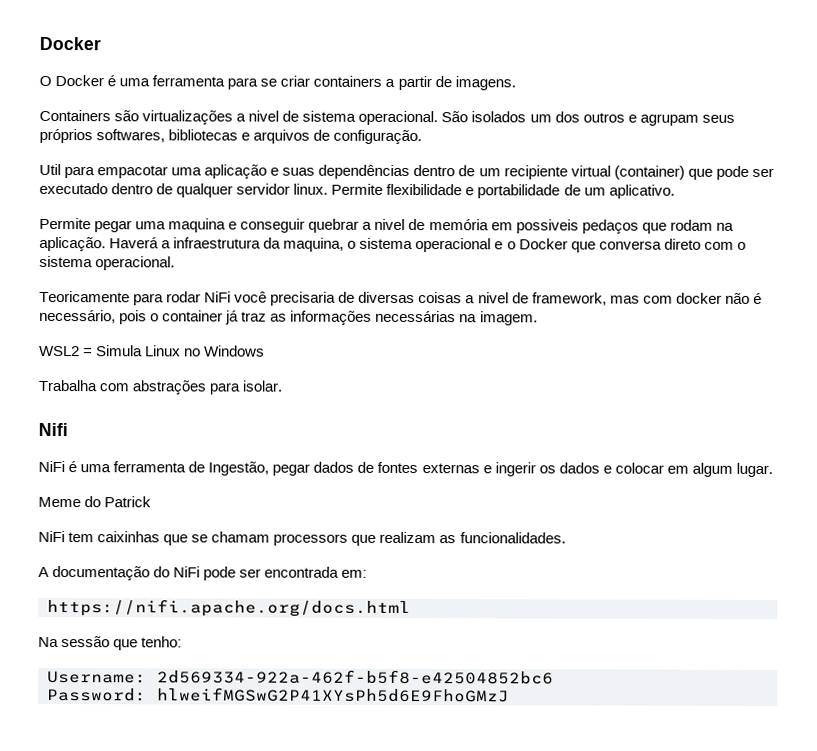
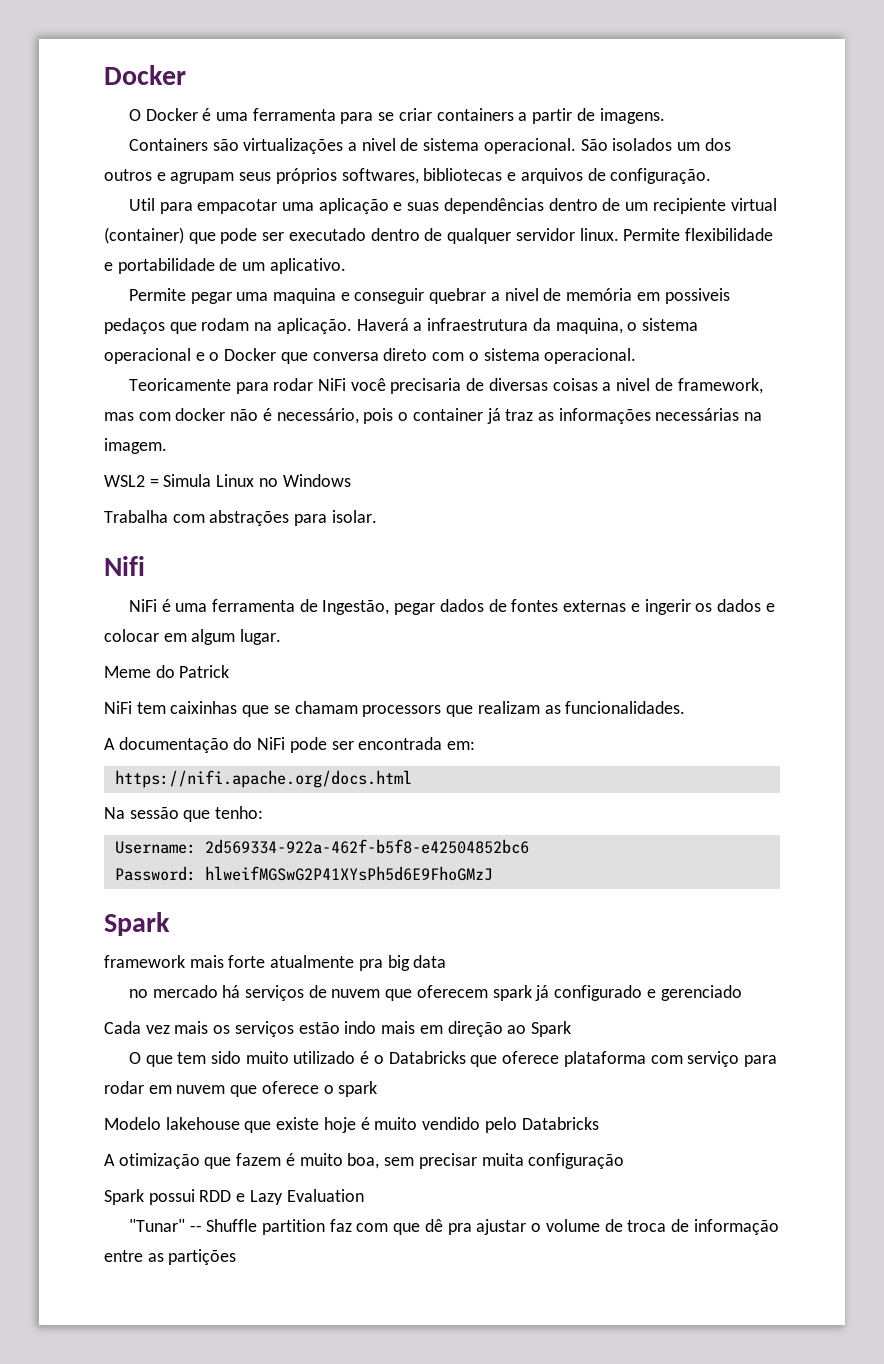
(510, 695) none -> [104,912,170,936] [104,955,447,971] [128,985,742,1001] [104,1021,571,1037] [128,1051,777,1067] [104,1081,378,1097] [104,1117,599,1133] [104,1153,625,1169] [104,1189,364,1205] [128,1219,779,1235] [104,1249,237,1265] // Spark // framework mais forte atualmente pra big data // no mercado há serviços de nuvem que oferecem spark já configurado e gerenciado // Cada vez mais os serviços estão indo mais em direção ao Spark // O que tem sido muito utilizado é o Databricks que oferece plataforma com serviço para rodar em nuvem que oferece o spark // Modelo lakehouse que existe hoje é muito vendido pelo Databricks // A otimização que fazem é muito boa, sem precisar muita configuração // Spark possui RDD e Lazy Evaluation // "Tunar" -- Shuffle partition faz com que dê pra ajustar o volume de troca de informação entre as partições

